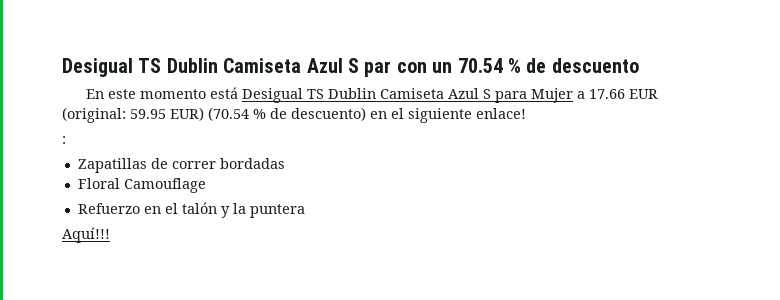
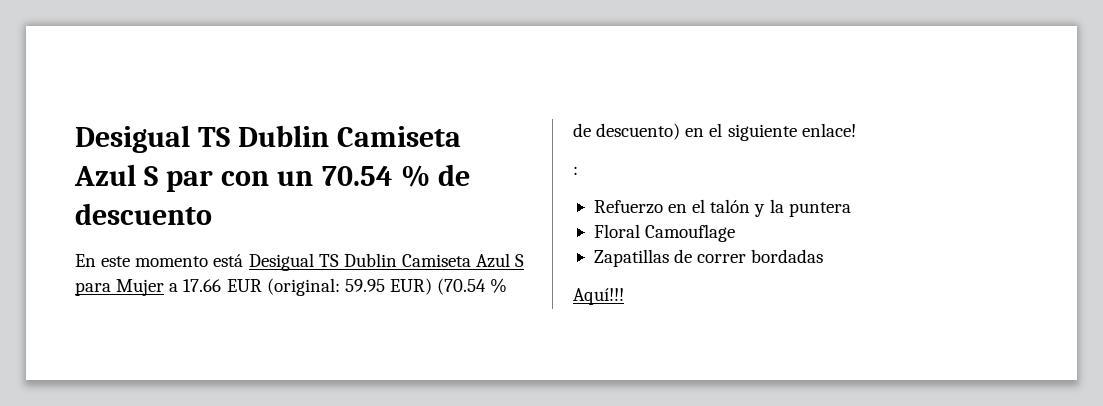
[77,158,285,173] [77,178,206,193] // Zapatillas de correr bordadas // Floral Camouflage -> (578, 170) none
(305, 211) none -> [593,224,736,242] [593,249,824,267] // Floral Camouflage // Zapatillas de correr bordadas

